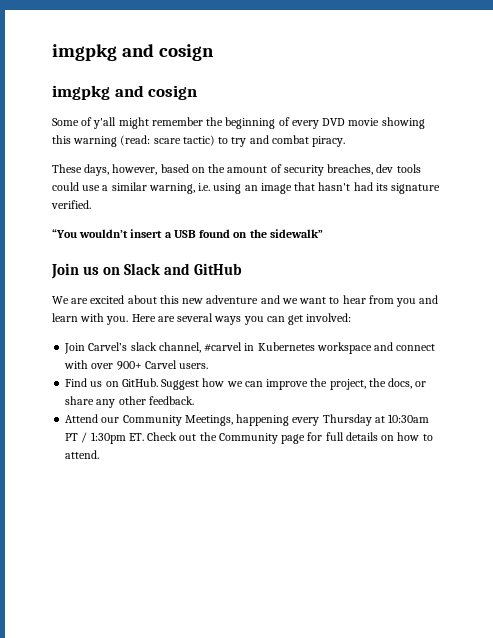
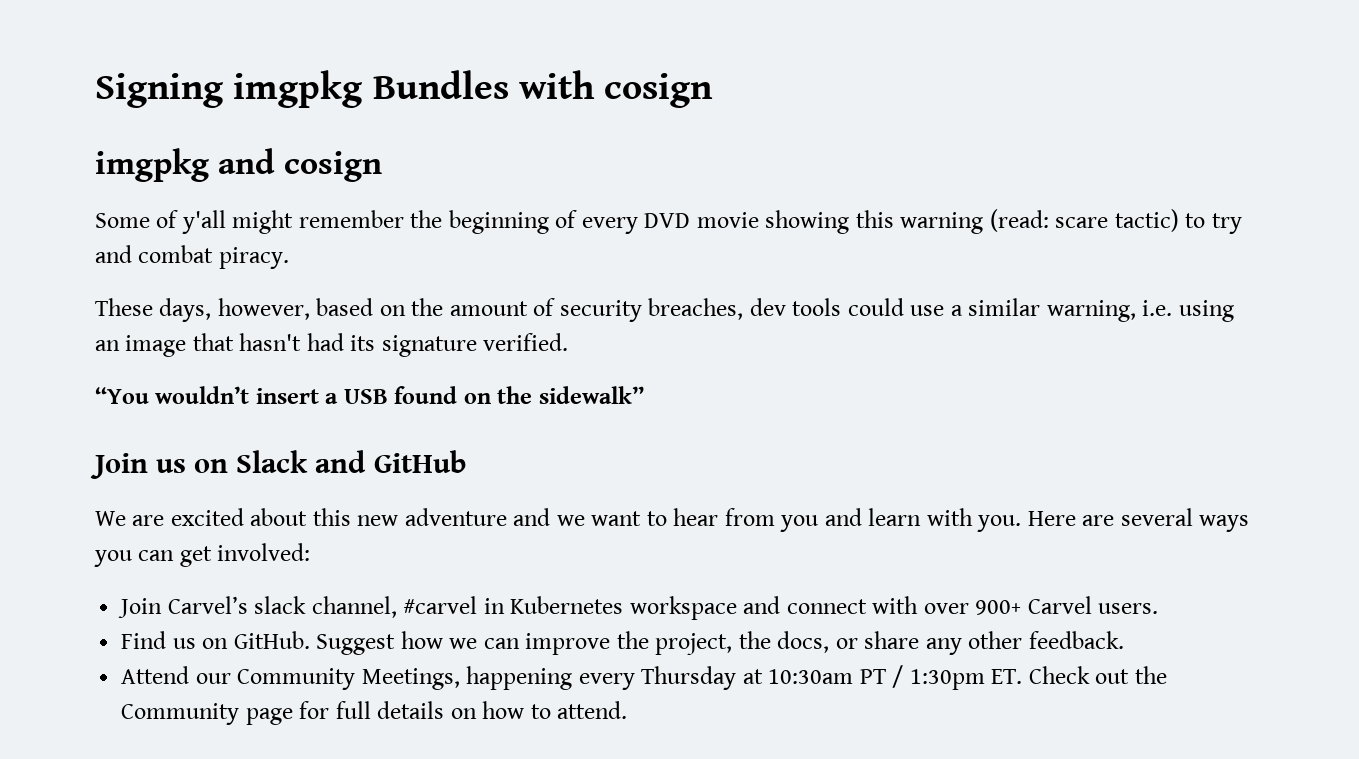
[52,44,155,61] imgpkg and -> [95,70,595,108] Signing imgpkg Bundles with

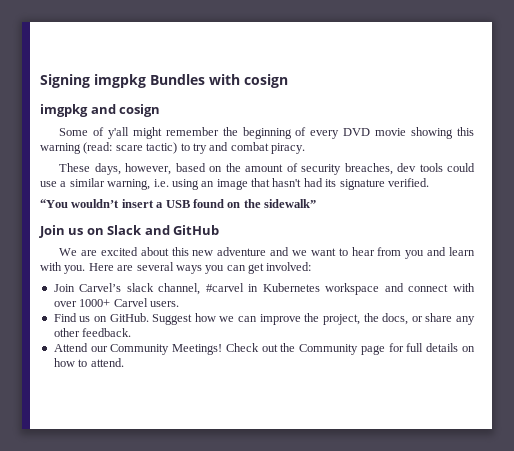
[975,600,1022,615] 900+ -> [79,299,111,307] 1000+
[361,665,1023,690] Meetings, happening every Thursday at 10:30am PT / 1:30pm ET. -> [172,344,223,355] Meetings!

